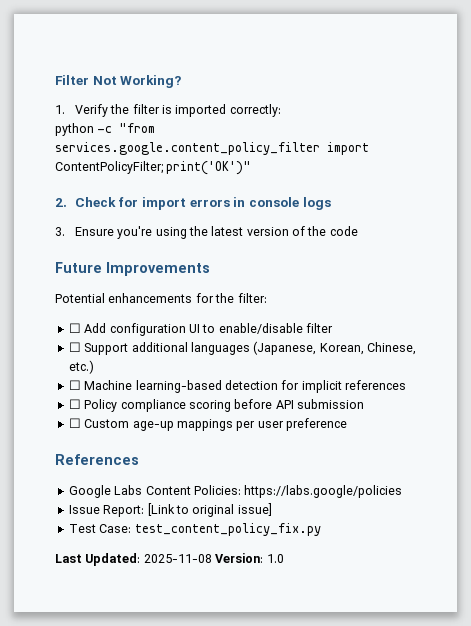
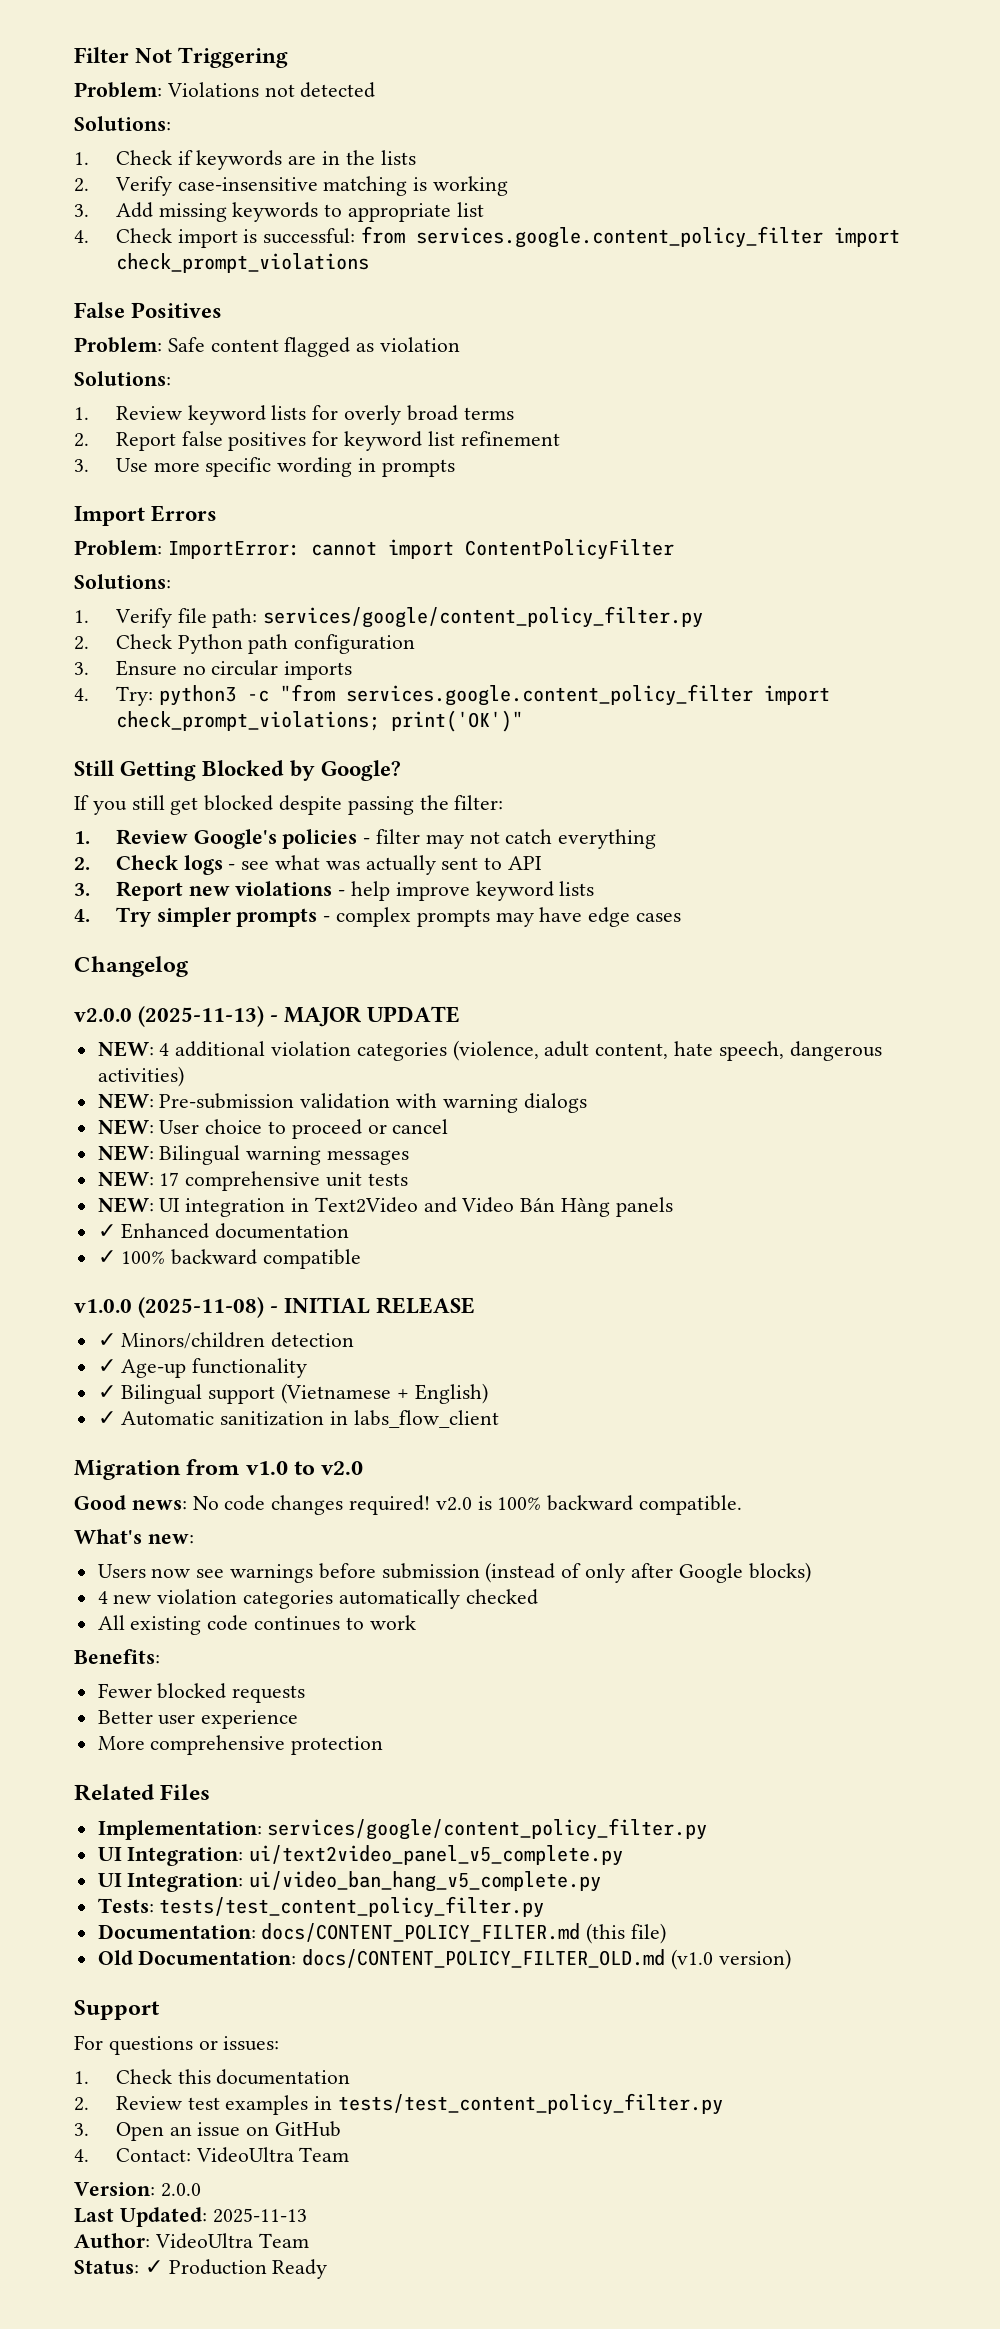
[120,75,182,88] [55,104,281,117] [55,123,94,136] Working? // 1. Verify the filter is imported correctly: // python -> [178,47,289,68] [74,82,376,98] [74,116,171,131] [74,150,416,170] [74,176,509,196] [74,202,484,222] [74,226,901,248] [115,253,369,273] [74,302,223,318] [74,337,461,357] [74,371,171,386] [74,405,514,425] [74,431,560,451] [74,457,455,477] [74,505,218,526] [74,539,674,560] [74,574,171,589] [74,606,704,628] [74,634,416,654] [74,660,353,680] [74,685,236,706] Triggering // Problem: Violations not detected // Solutions: // 1. Check if keywords are in the lists // 2. Verify case-insensitive matching is working // 3. Add missing keywords to appropriate list // 4. Check import is successful: from services.google.content_policy_filter import check_prompt_violations // False Positives // Problem: Safe content flagged as violation // Solutions: // 1. Review keyword lists for overly broad terms // 2. Report false positives for keyword list refinement // 3. Use more specific wording in prompts // Import Errors // Problem: ImportError: cannot import ContentPolicyFilter // Solutions: // 1. Verify file path: services/google/content_policy_filter.py // 2. Check Python path configuration // 3. Ensure no circular imports // 4. Try: python3
[55,161,163,174] ContentPolicyFilter; -> [115,711,380,731] check_prompt_violations;
[55,197,331,210] [55,226,358,239] [55,262,210,276] [55,293,267,303] [68,323,333,336] [68,341,416,355] [68,360,94,374] [68,380,406,393] [68,399,364,412] [68,418,347,431] [55,454,139,465] [68,485,403,498] [68,503,272,517] [68,523,321,536] [55,553,284,566] 2. Check for import errors in console logs // 3. Ensure you're using the latest version of the code // Future Improvements // Potential enhancements for the filter: // ☐ Add configuration UI to enable/disable filter // ☐ Support additional languages (Japanese, Korean, Chinese, etc.) // ☐ Machine learning-based detection for implicit references // ☐ Policy compliance scoring before API submission // ☐ Custom age-up mappings per user preference // References // Google Labs Content Policies: https://labs.google/policies // Issue Report: [Link to original issue] // Test Case: test_content_policy_fix.py // Last Updated: 2025-11-08 Version: 1.0 -> [74,760,402,781] [74,795,504,815] [74,829,657,849] [74,855,543,875] [74,881,595,901] [74,907,682,927] [74,956,188,977] [74,1006,461,1027] [97,1040,882,1061] [97,1066,184,1087] [97,1093,587,1113] [97,1119,449,1139] [97,1145,410,1165] [97,1171,408,1191] [97,1197,673,1217] [97,1223,350,1239] [97,1249,362,1269] [74,1297,476,1318] [97,1332,355,1349] [97,1358,308,1378] [97,1383,488,1404] [97,1410,499,1428] [74,1459,364,1480] [74,1495,743,1515] [74,1529,194,1544] [97,1562,811,1583] [97,1589,538,1609] [97,1615,416,1635] [74,1649,160,1664] [97,1683,306,1703] [97,1710,299,1729] [97,1735,384,1755] [74,1784,211,1801] [97,1818,708,1840] [97,1845,624,1866] [97,1871,602,1892] [97,1896,545,1918] [97,1923,667,1944] [97,1949,791,1970] [74,2000,160,2020] [74,2035,280,2055] [74,2069,351,2085] [74,2093,724,2115] [74,2121,342,2141] [74,2147,350,2163] [74,2182,201,2197] [74,2207,307,2227] [74,2233,309,2249] [74,2259,328,2279] Still Getting Blocked by Google? // If you still get blocked despite passing the filter: // 1. Review Google's policies - filter may not catch everything // 2. Check logs - see what was actually sent to API // 3. Report new violations - help improve keyword lists // 4. Try simpler prompts - complex prompts may have edge cases // Changelog // v2.0.0 (2025-11-13) - MAJOR UPDATE // NEW: 4 additional violation categories (violence, adult content, hate speech, dangerous activities) // NEW: Pre-submission validation with warning dialogs // NEW: User choice to proceed or cancel // NEW: Bilingual warning messages // NEW: 17 comprehensive unit tests // NEW: UI integration in Text2Video and Video Bán Hàng panels // ✓ Enhanced documentation // ✓ 100% backward compatible // v1.0.0 (2025-11-08) - INITIAL RELEASE // ✓ Minors/children detection // ✓ Age-up functionality // ✓ Bilingual support (Vietnamese + English) // ✓ Automatic sanitization in labs_flow_client // Migration from v1.0 to v2.0 // Good news: No code changes required! v2.0 is 100% backward compatible. // What's new: // Users now see warnings before submission (instead of only after Google blocks) // 4 new violation categories automatically checked // All existing code continues to work // Benefits: // Fewer blocked requests // Better user experience // More comprehensive protection // Related Files // Implementation: services/google/content_policy_filter.py // UI Integration: ui/text2video_panel_v5_complete.py // UI Integration: ui/video_ban_hang_v5_complete.py // Tests: tests/test_content_policy_filter.py // Documentation: docs/CONTENT_POLICY_FILTER.md (this file) // Old Documentation: docs/CONTENT_POLICY_FILTER_OLD.md (v1.0 version) // Support // For questions or issues: // 1. Check this documentation // 2. Review test examples in tests/test_content_policy_filter.py // 3. Open an issue on GitHub // 4. Contact: VideoUltra Team // Version: 2.0.0 // Last Updated: 2025-11-13 // Author: VideoUltra Team // Status: ✓ Production Ready

